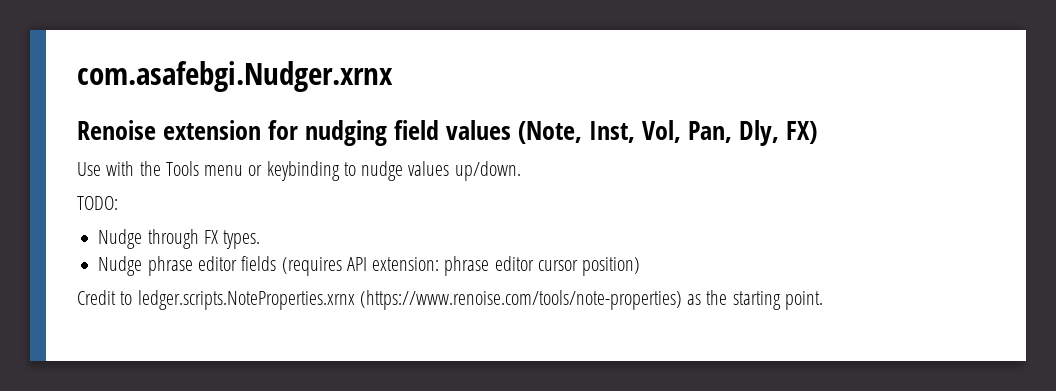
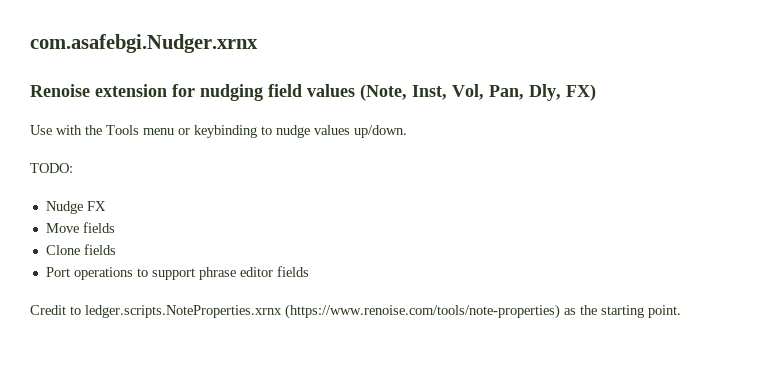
[147,229,199,249] through -> (83, 207) none
[223,230,261,249] [98,256,641,276] types. // Nudge phrase editor fields (requires API extension: phrase editor cursor position) -> [45,222,115,233] [45,244,116,255] [45,266,309,280] // Move fields // Clone fields // Port operations to support phrase editor fields

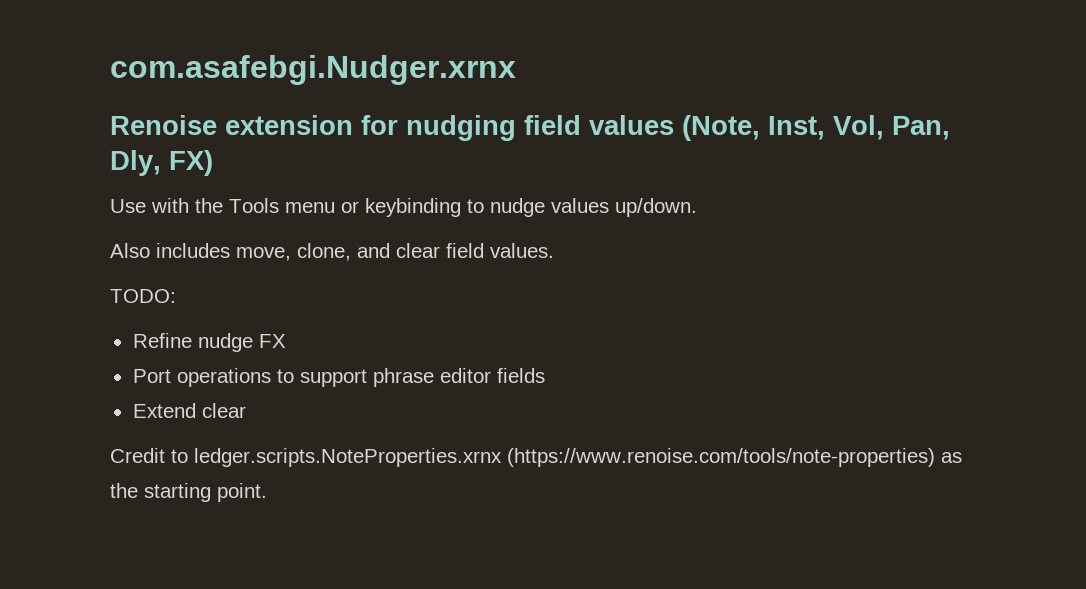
(407, 131) none -> [110,243,554,261] // Also includes move, clone, and clear field values.
[45,201,83,214] Nudge -> [132,333,253,352] Refine nudge
[45,222,115,233] [45,244,116,255] // Move fields // Clone fields -> (286, 341) none
(309, 271) none -> [132,403,246,418] // Extend clear

